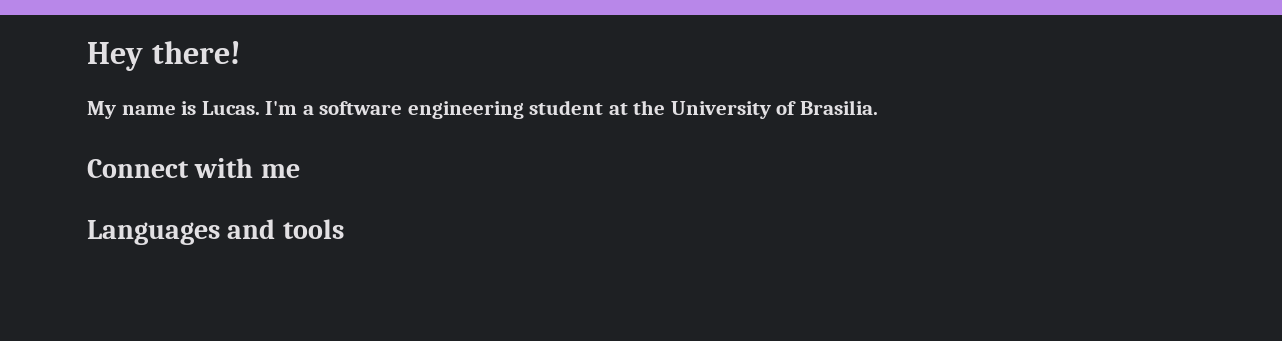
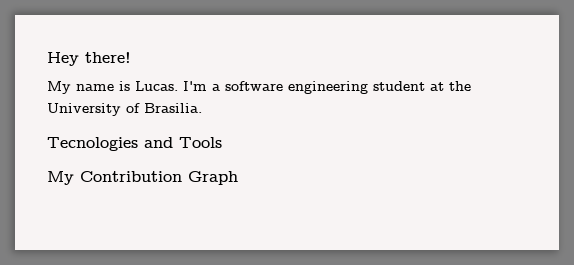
[87,158,300,178] [87,219,344,245] Connect with me // Languages and tools -> [47,137,222,151] [47,171,238,185] Tecnologies and Tools // My Contribution Graph

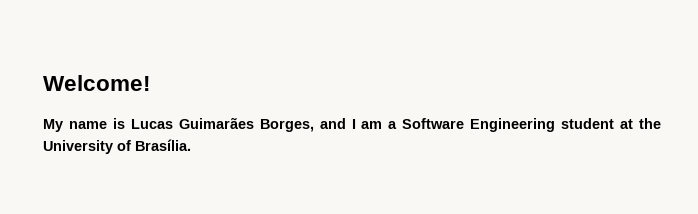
[47,52,131,66] Hey there! -> [43,75,151,91] Welcome!
[135,81,368,94] Lucas. I'm a software engineering -> [130,117,556,132] Lucas Guimarães Borges, and I am a Software Engineering
[144,103,202,113] [47,137,222,151] [47,171,238,185] Brasilia. // Tecnologies and Tools // My Contribution Graph -> [135,139,191,151] Brasília.

